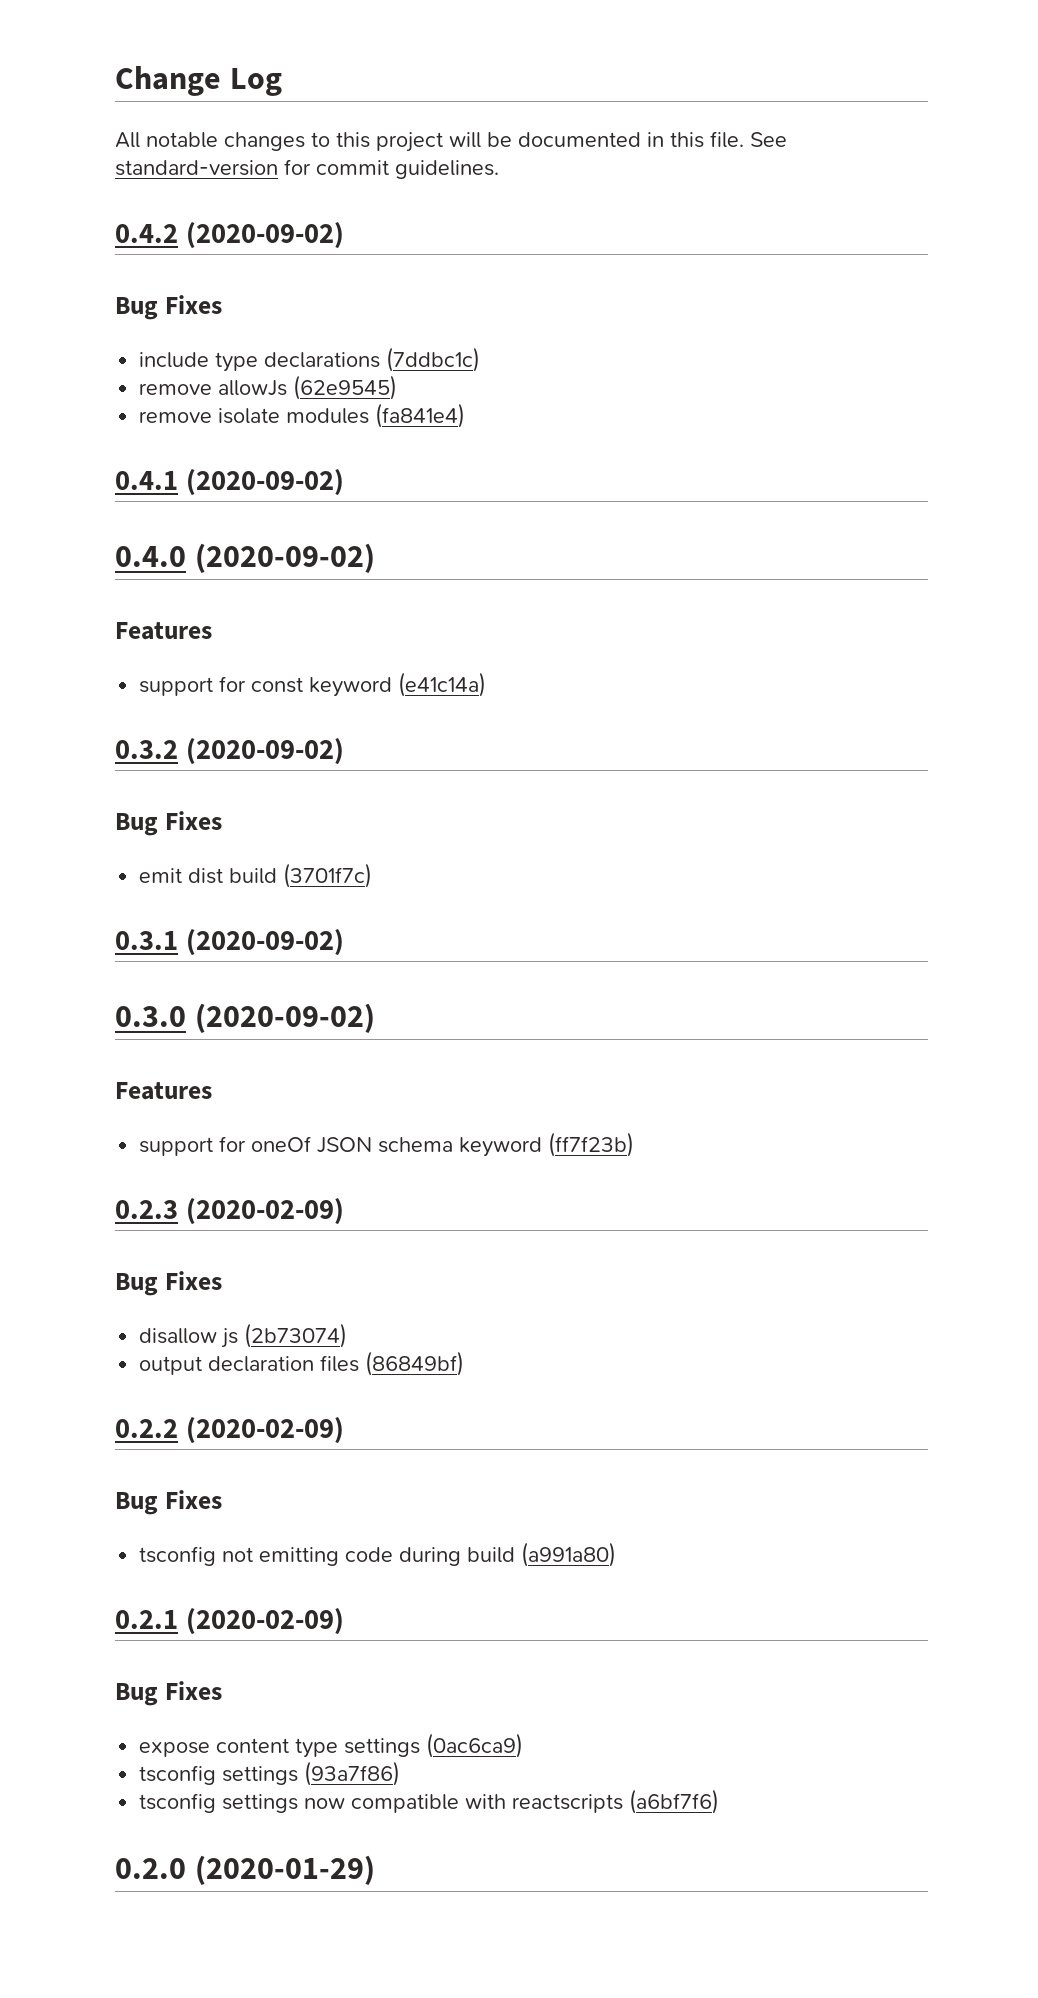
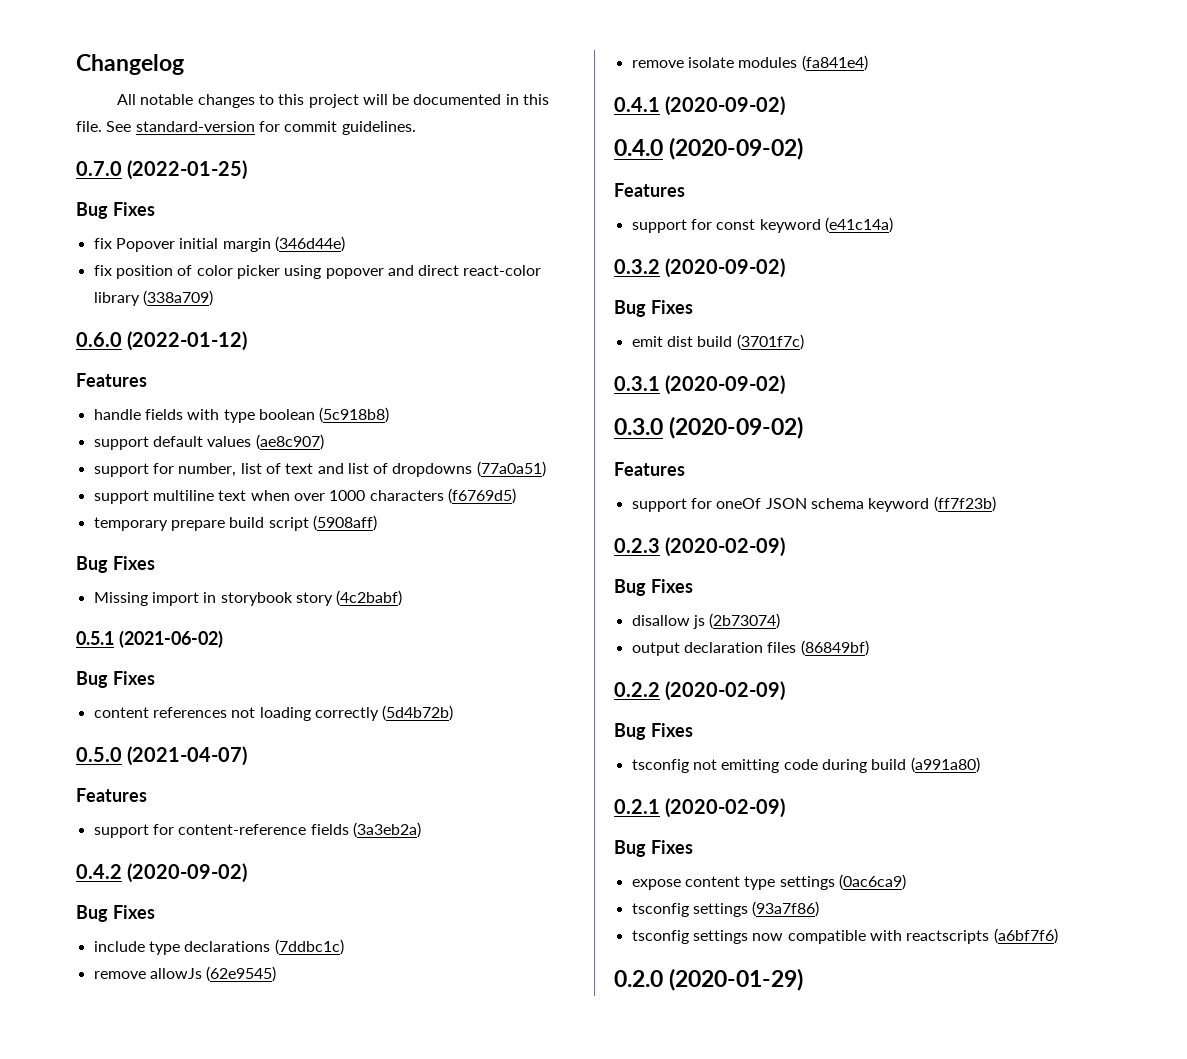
[115,66,282,96] Change Log -> [76,54,184,75] Changelog
(499, 169) none -> [76,160,248,180] [76,202,155,219] [93,236,345,252] [93,265,542,279] [93,290,213,306] [76,331,248,351] [76,373,147,387] [93,407,390,423] [93,434,324,450] [93,461,546,477] [93,488,516,504] [93,515,377,531] [76,556,155,573] [93,590,403,606] [76,630,223,648] [76,671,155,688] [93,705,454,721] [76,746,248,766] [76,788,147,802] [93,822,421,838] // 0.7.0 (2022-01-25) // Bug Fixes // fix Popover initial margin (346d44e) // fix position of color picker using popover and direct react-color library (338a709) // 0.6.0 (2022-01-12) // Features // handle fields with type boolean (5c918b8) // support default values (ae8c907) // support for number, list of text and list of dropdowns (77a0a51) // support multiline text when over 1000 characters (f6769d5) // temporary prepare build script (5908aff) // Bug Fixes // Missing import in storybook story (4c2babf) // 0.5.1 (2021-06-02) // Bug Fixes // content references not loading correctly (5d4b72b) // 0.5.0 (2021-04-07) // Features // support for content-reference fields (3a3eb2a)

